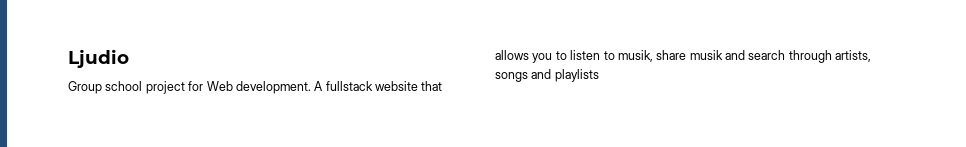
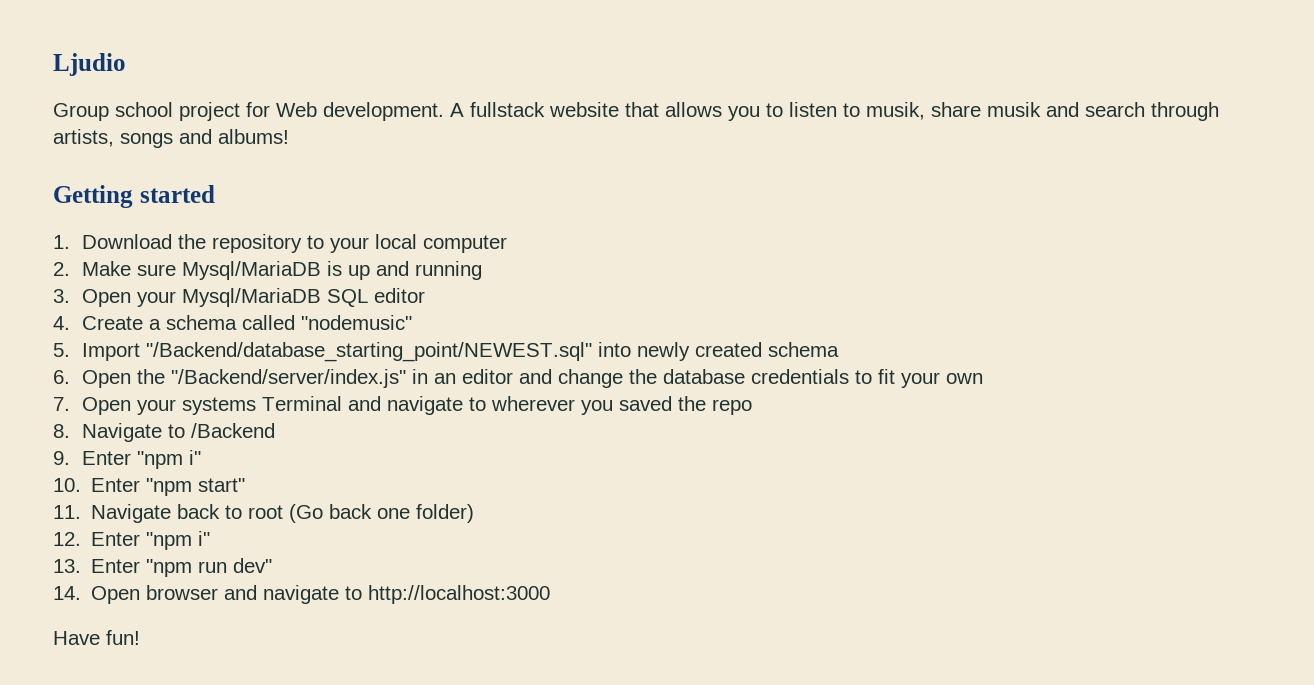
[554,69,599,82] playlists -> [218,129,289,144] [53,185,215,208] [53,234,508,253] [53,261,483,280] [53,288,426,307] [53,315,413,330] [53,342,840,362] [53,369,984,388] [53,396,753,415] [53,423,276,442] [53,450,202,469] [53,478,246,496] [53,504,475,523] [53,531,211,550] [53,558,273,577] [53,585,551,604] [53,630,140,645] albums! // Getting started // 1. Download the repository to your local computer // 2. Make sure Mysql/MariaDB is up and running // 3. Open your Mysql/MariaDB SQL editor // 4. Create a schema called "nodemusic" // 5. Import "/Backend/database_starting_point/NEWEST.sql" into newly created schema // 6. Open the "/Backend/server/index.js" in an editor and change the database credentials to fit your own // 7. Open your systems Terminal and navigate to wherever you saved the repo // 8. Navigate to /Backend // 9. Enter "npm i" // 10. Enter "npm start" // 11. Navigate back to root (Go back one folder) // 12. Enter "npm i" // 13. Enter "npm run dev" // 14. Open browser and navigate to http://localhost:3000 // Have fun!

